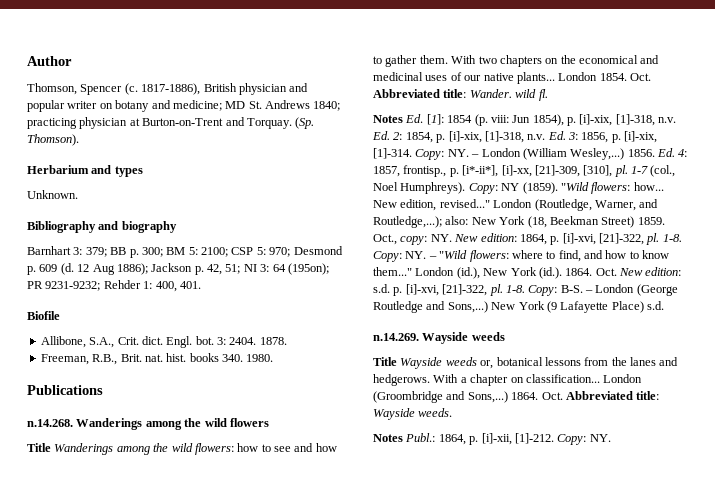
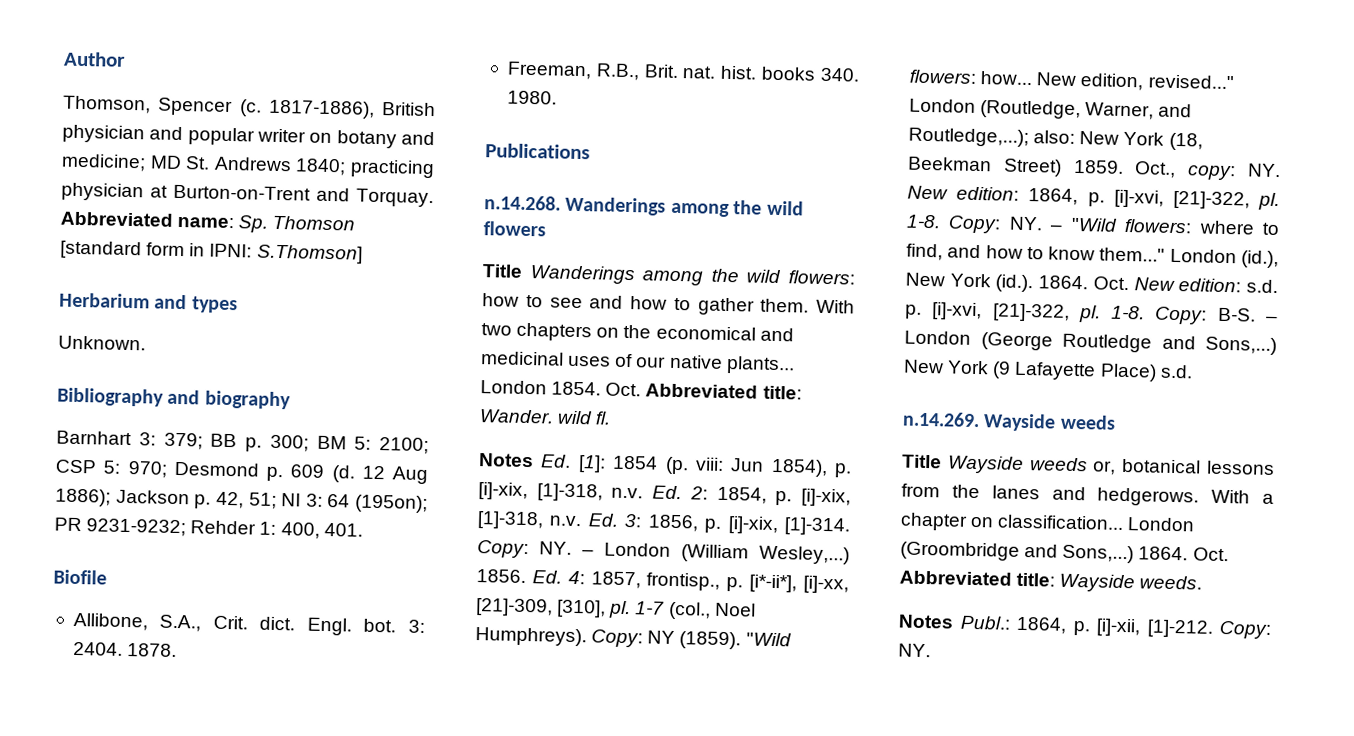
[295,117,315,129] [27,134,79,146] (Sp. Thomson). -> [60,211,356,233] [60,240,363,264] Abbreviated name: Sp. Thomson [standard form in IPNI: S.Thomson]

